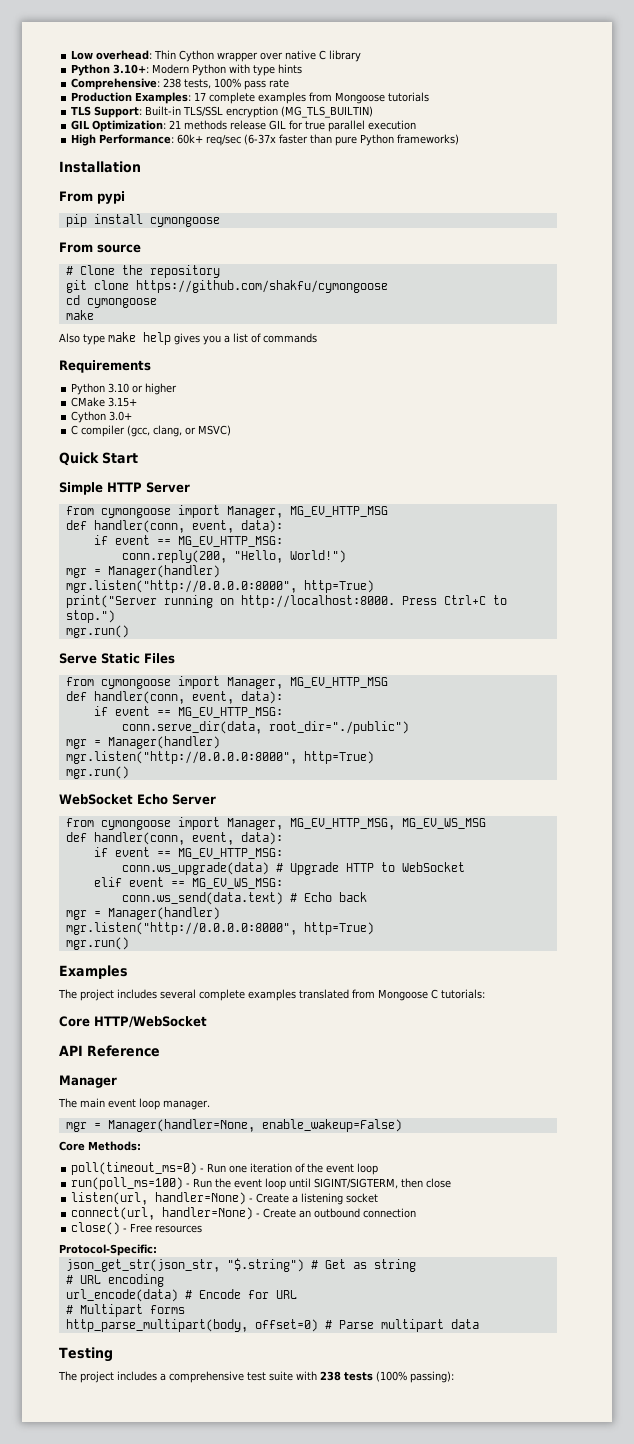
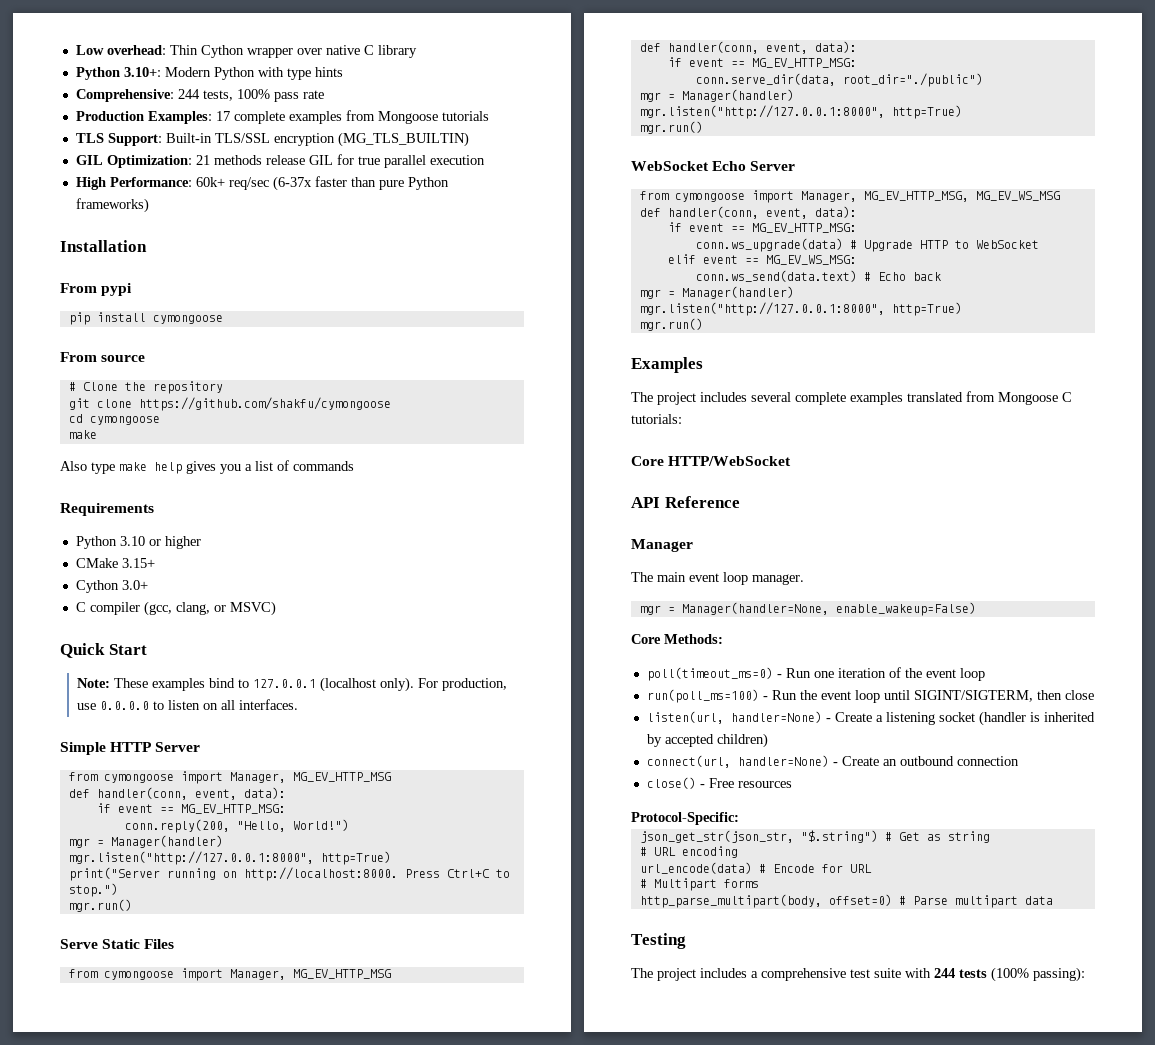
[163,78,182,88] 238 -> [177,89,200,99] 244
(138, 458) none -> [77,677,508,692] [77,699,299,710] // Note: These examples bind to 127.0.0.1 (localhost only). For production, use 0.0.0.0 to listen on all interfaces.
[65,580,297,593] mgr.listen("http://0.0.0.0:8000", -> [68,851,314,865] mgr.listen("http://127.0.0.1:8000",
[65,751,297,764] mgr.listen("http://0.0.0.0:8000", -> [639,105,885,119] mgr.listen("http://127.0.0.1:8000",
[65,922,297,935] mgr.listen("http://0.0.0.0:8000", -> [639,302,885,316] mgr.listen("http://127.0.0.1:8000",
(379, 1198) none -> [978,711,1095,726] [646,733,768,748] (handler is inherited by accepted children)
[320,1371,341,1381] 238 -> [934,968,955,978] 244

